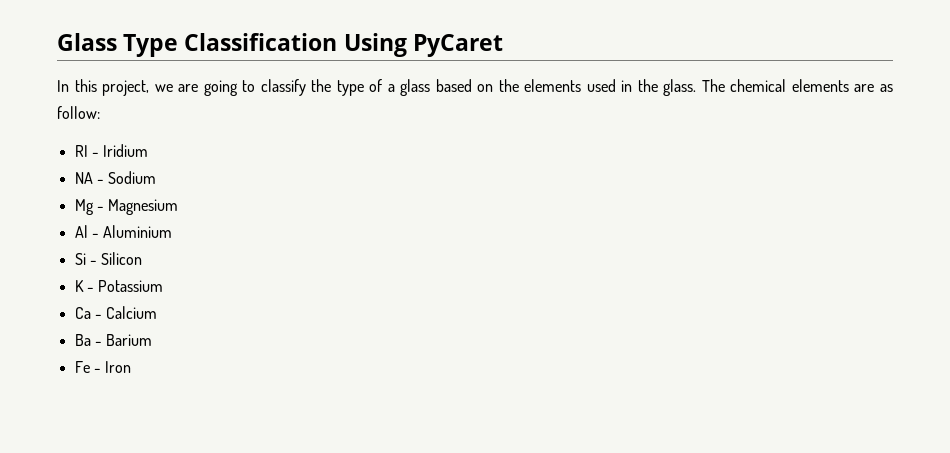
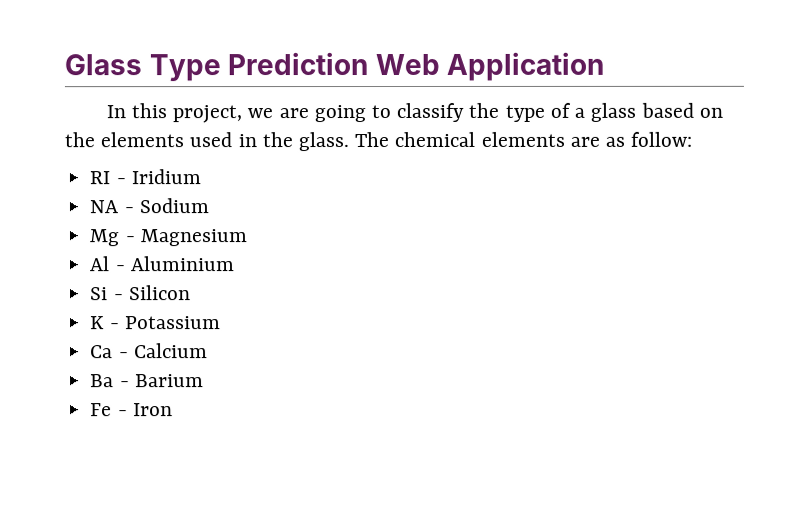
[184,33,503,57] Classification Using PyCaret -> [227,51,605,81] Prediction Web Application

